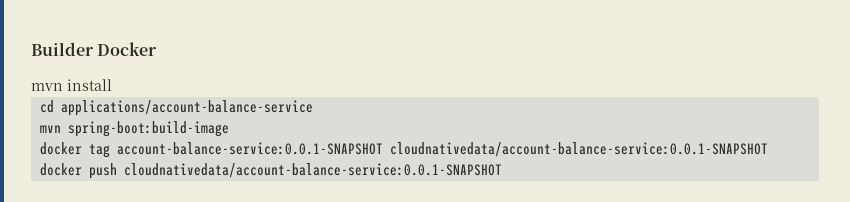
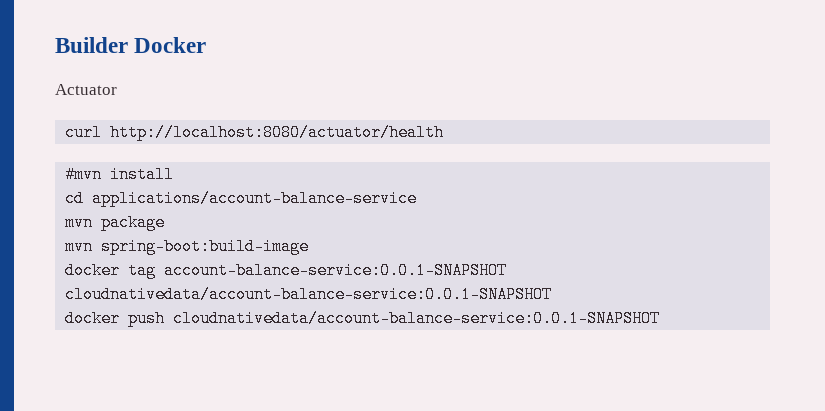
[31,83,63,91] mvn -> [55,84,117,95] [65,124,445,141] [65,166,103,183] Actuator // curl http://localhost:8080/actuator/health // #mvn
(313, 108) none -> [65,214,166,231] // mvn package

